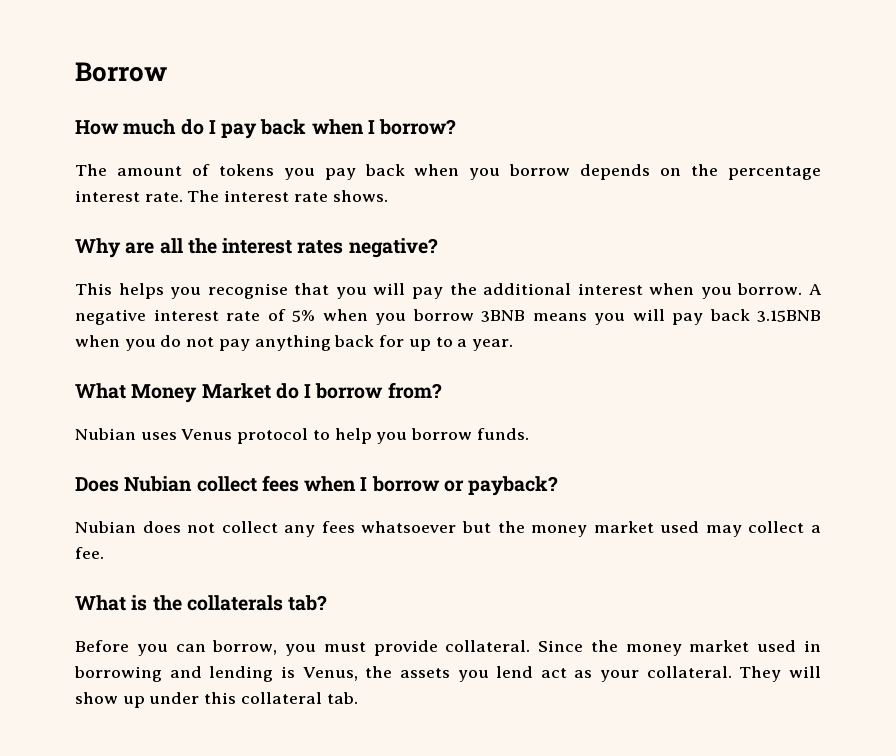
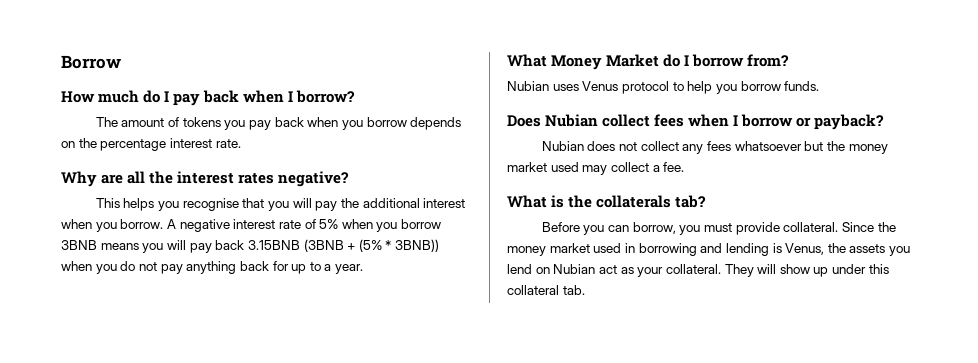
[187,190,388,202] The interest rate shows. -> (241, 143) none
(821, 316) none -> [303,239,440,252] (3BNB + (5% * 3BNB))
(534, 672) none -> [535,264,596,274] on Nubian

